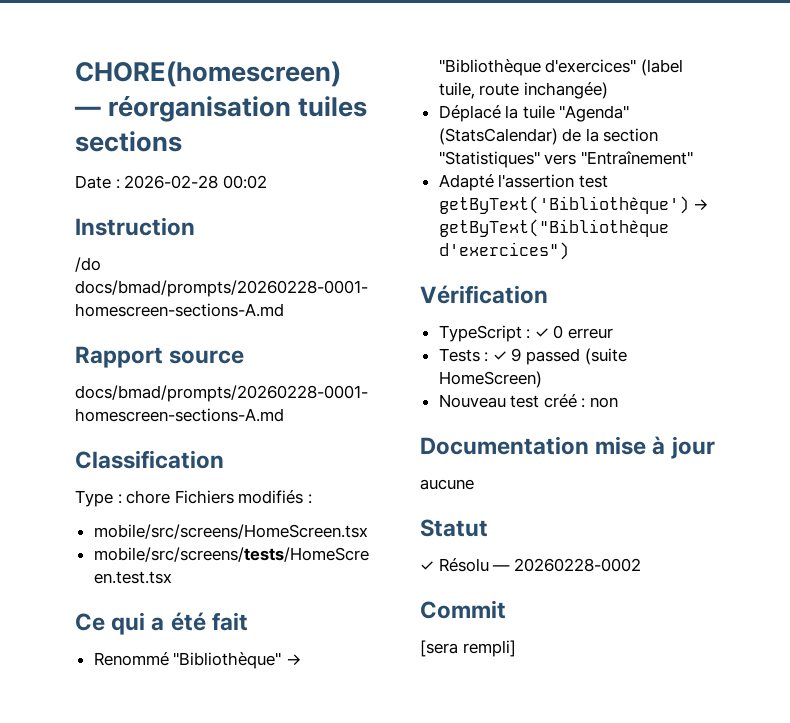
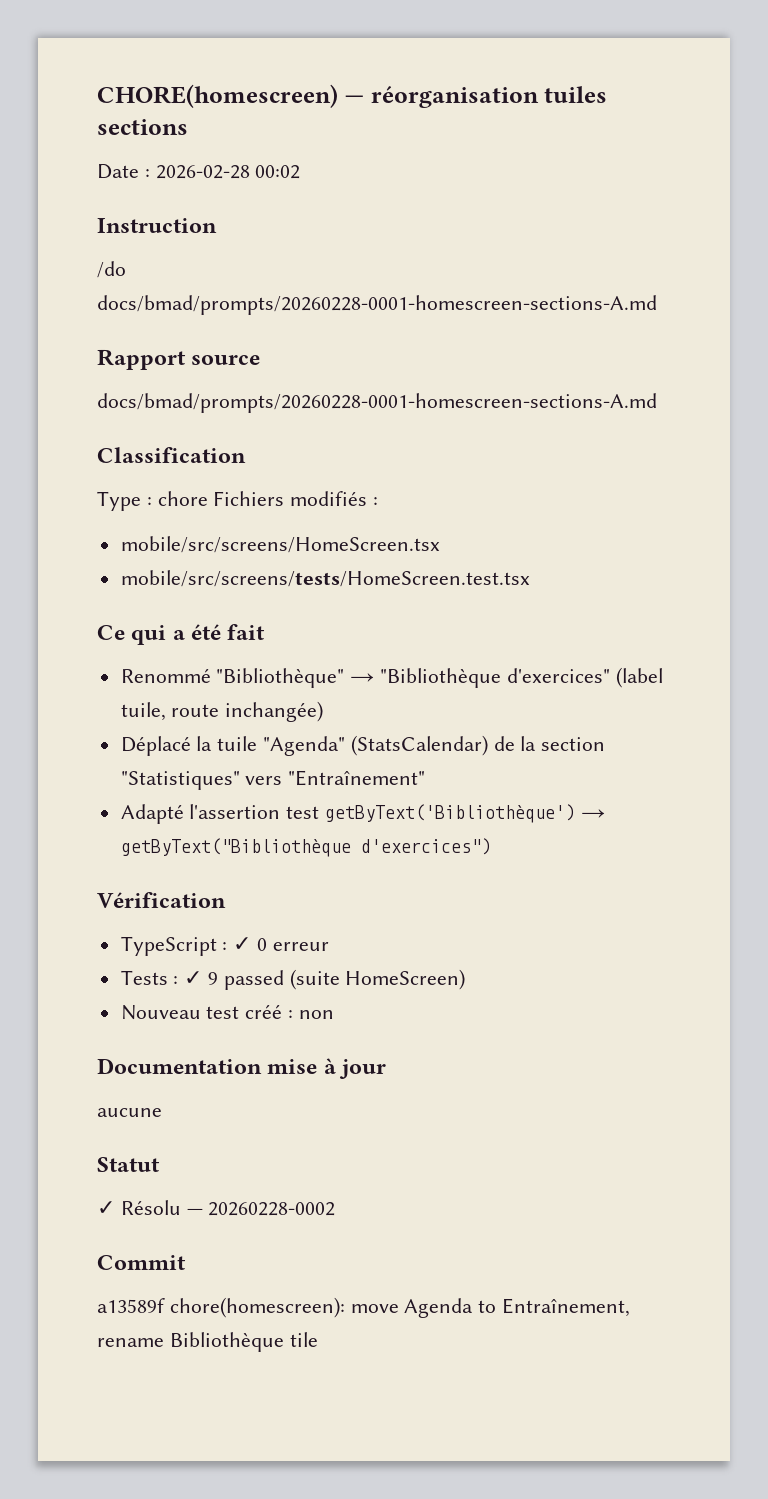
[420,640,516,657] [sera rempli] -> [97,1297,631,1318] [97,1332,318,1352] a13589f chore(homescreen): move Agenda to Entraînement, rename Bibliothèque tile

